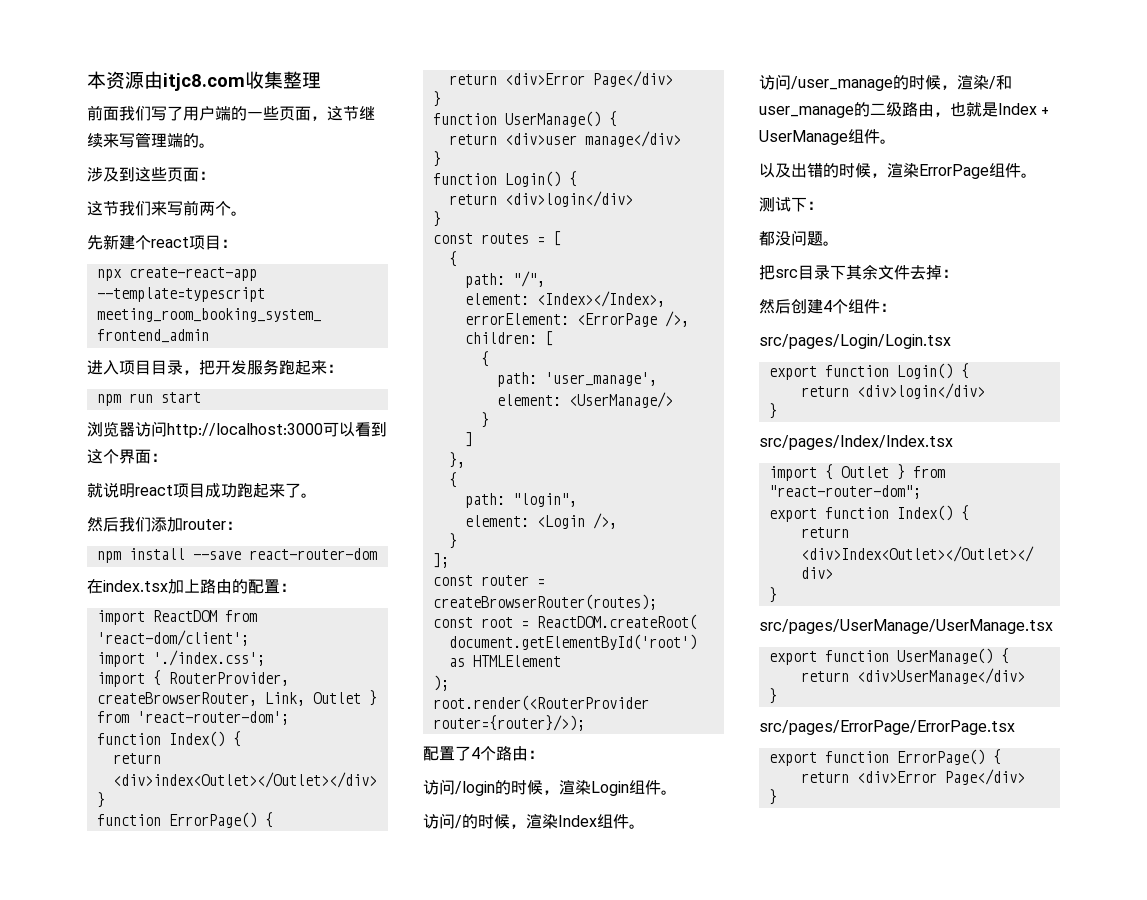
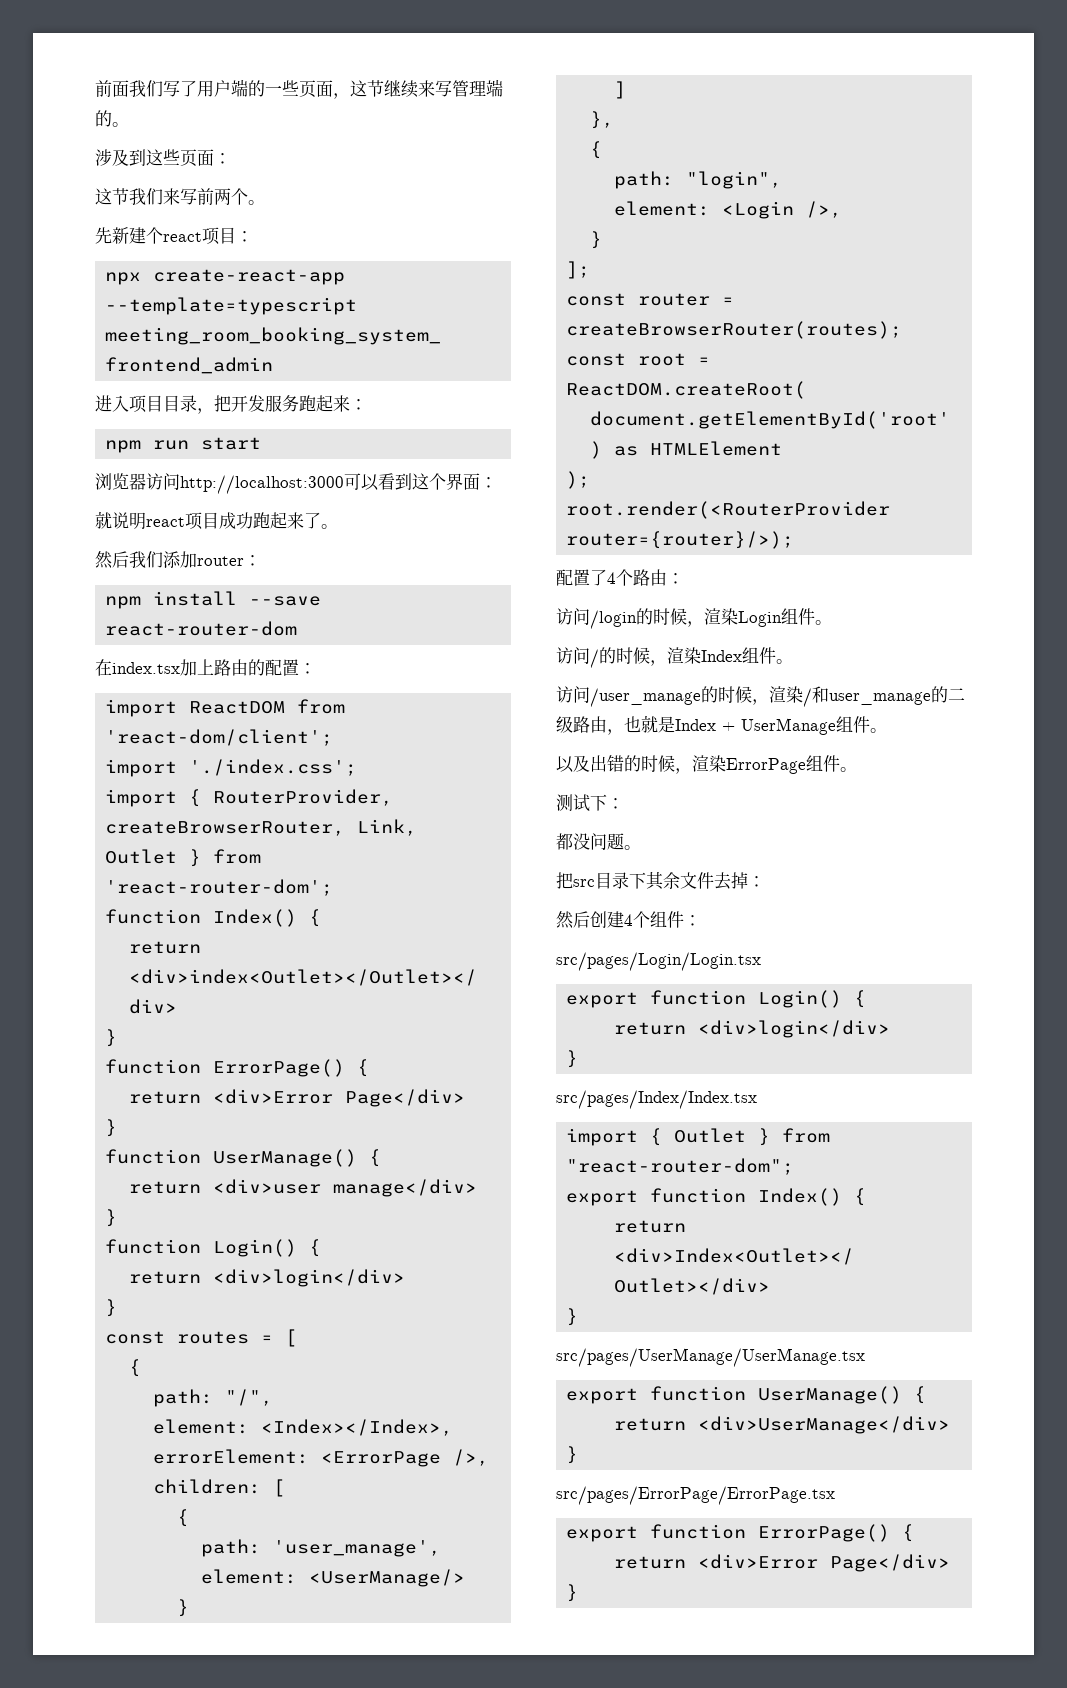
[87,71,321,91] 本资源由itjc8.com收集整理 // -> (95, 88) none

